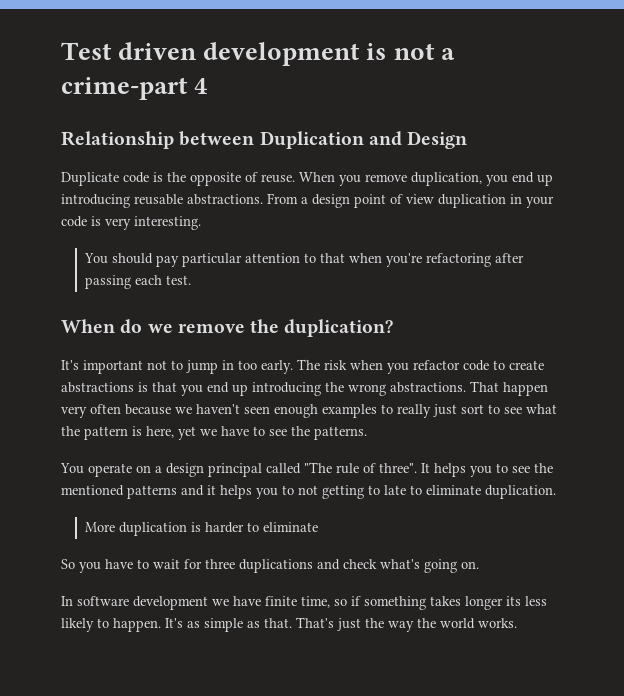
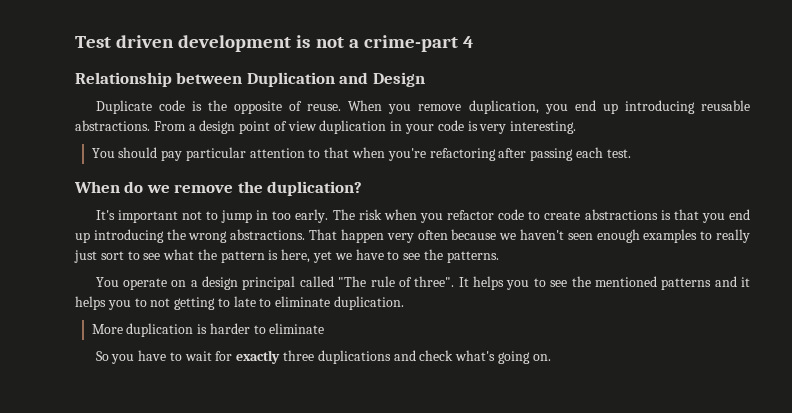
(202, 564) none -> [236,350,281,364] exactly
[61,596,547,610] [61,617,517,632] // In software development we have finite time, so if something takes longer its less likely to happen. It's as simple as that. That's just the way the world works. -> (551, 357) none

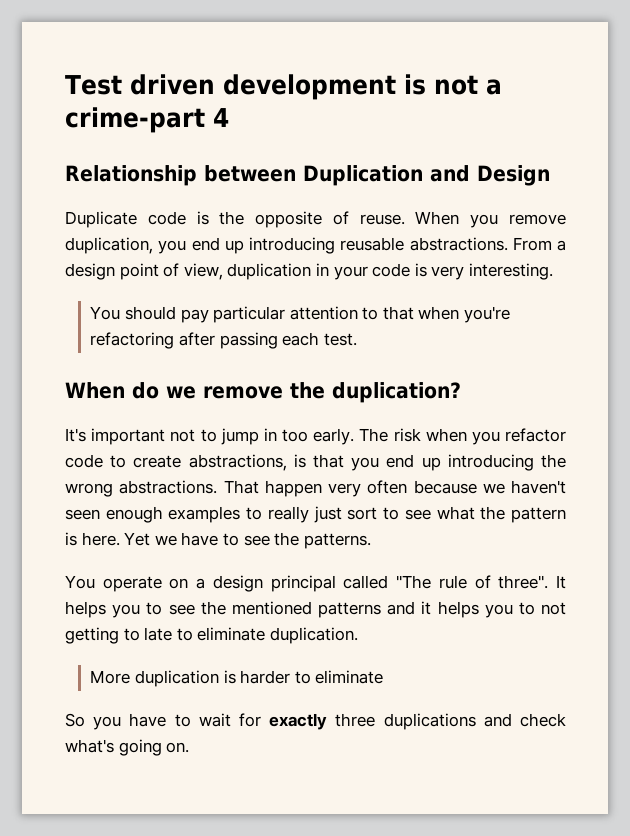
[287,121,317,131] view -> [183,263,223,280] view,
[584,209,658,220] abstractions -> [188,454,287,471] abstractions,
[281,249,333,263] here, yet -> [81,532,151,546] here. Yet

